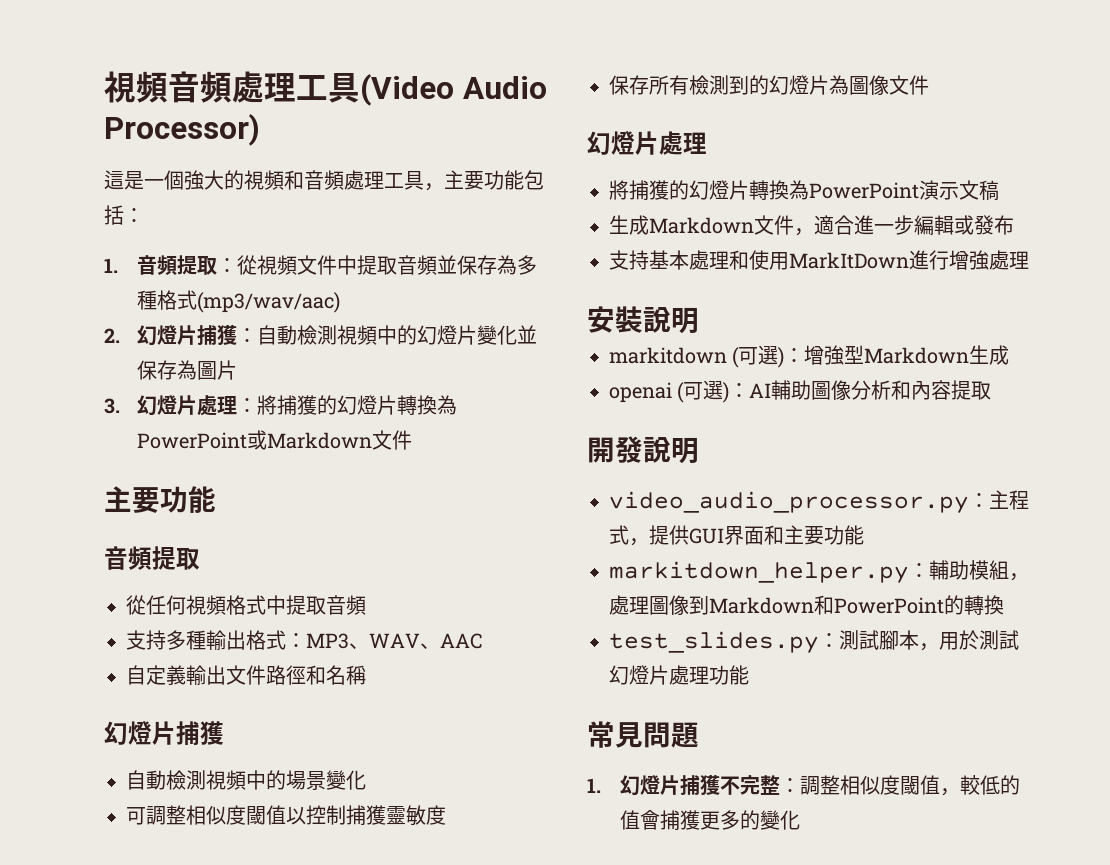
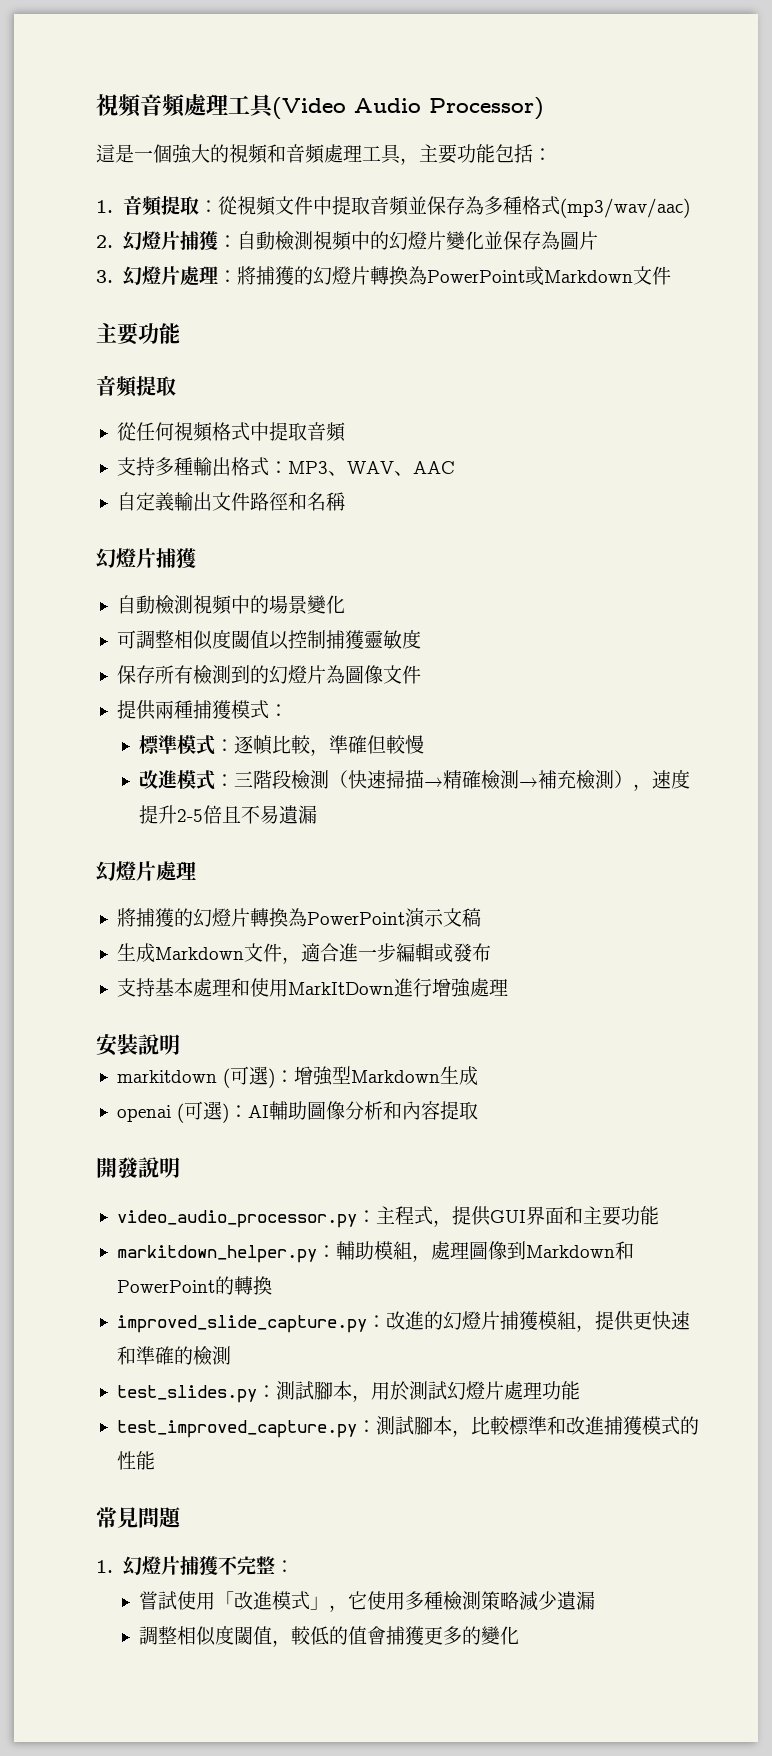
(929, 85) none -> [116,700,288,720] [138,735,424,756] [138,770,690,791] [138,805,317,824] // 提供兩種捕獲模式： // 標準模式：逐幀比較，準確但較慢 // 改進模式：三階段檢測（快速掃描→精確檢測→補充檢測），速度提升2-5倍且不易遺漏
(1004, 605) none -> [116,1311,690,1333] [116,1346,231,1366] // improved_slide_capture.py：改進的幻燈片捕獲模組，提供更快速和準確的檢測
(749, 675) none -> [116,1416,699,1438] [116,1451,155,1470] // test_improved_capture.py：測試腳本，比較標準和改進捕獲模式的性能
(800, 785) none -> [138,1591,595,1612] // 嘗試使用「改進模式」，它使用多種檢測策略減少遺漏 //

